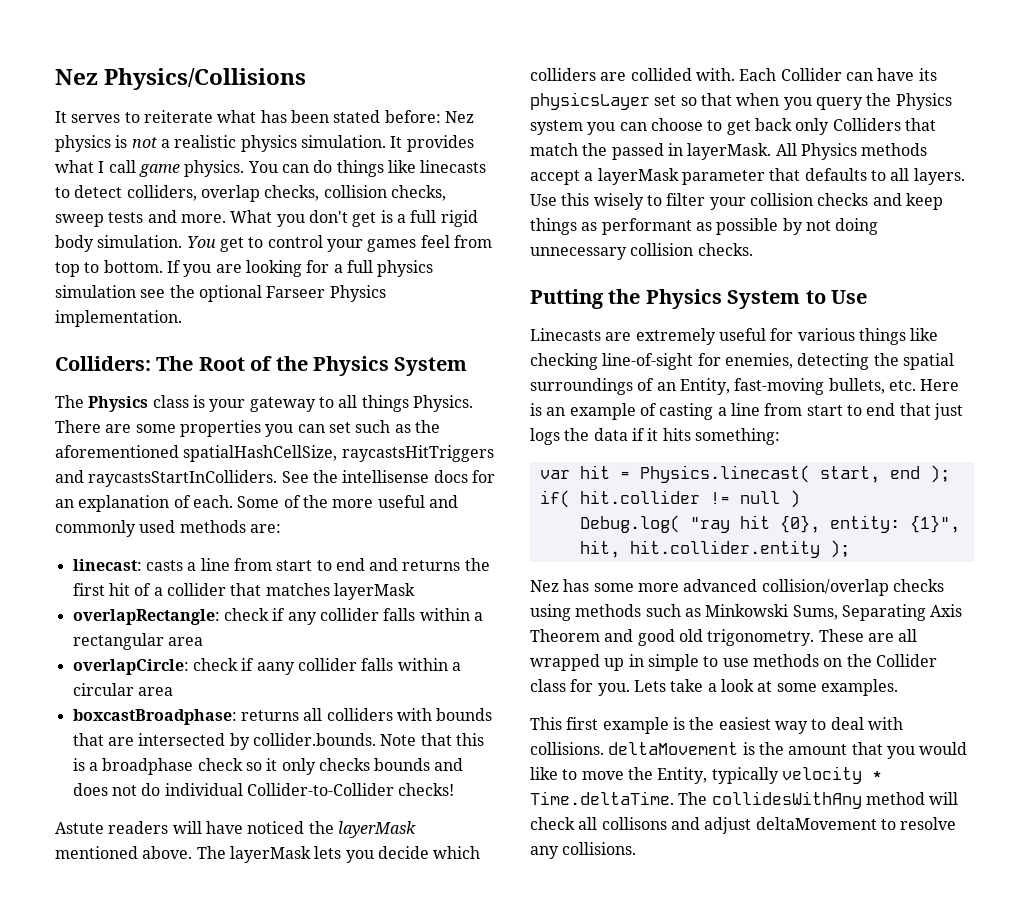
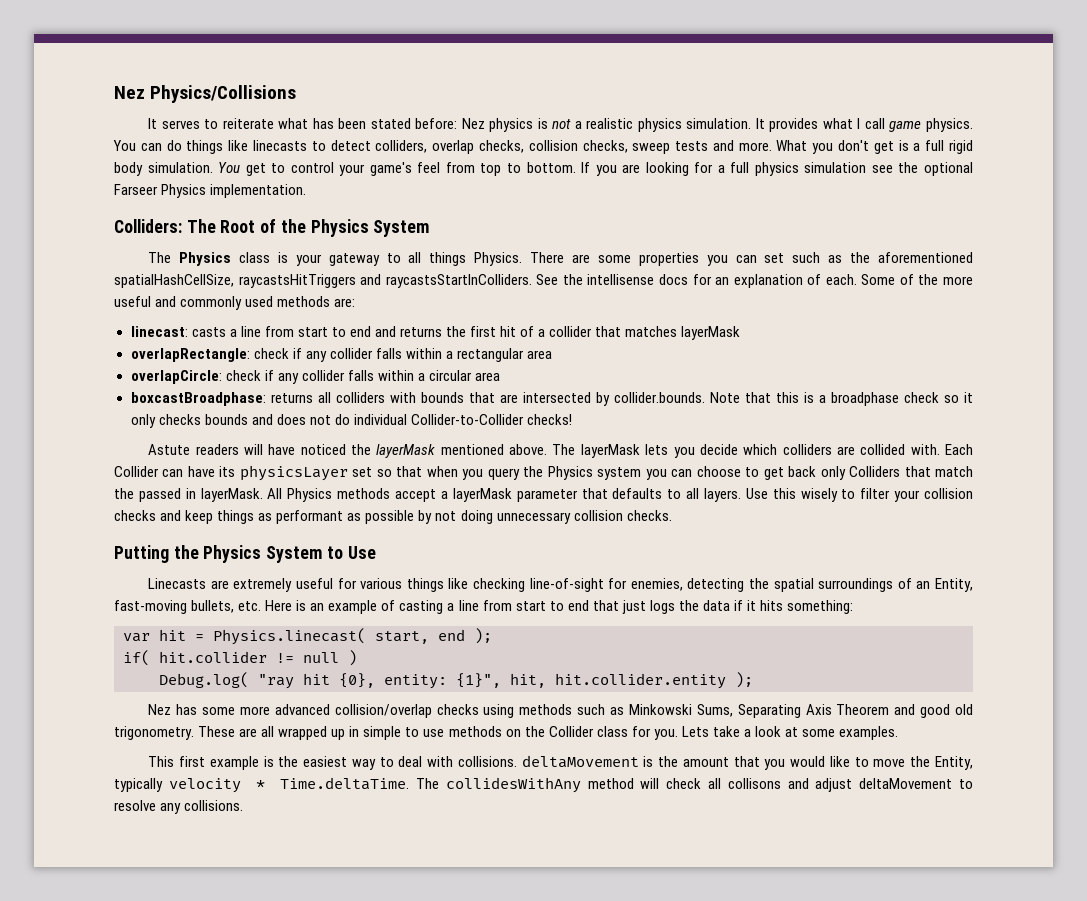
[367,239,417,252] games -> [369,162,412,176] game's
[256,662,295,675] aany -> [277,373,299,384] any

